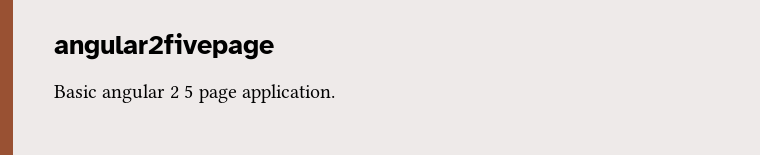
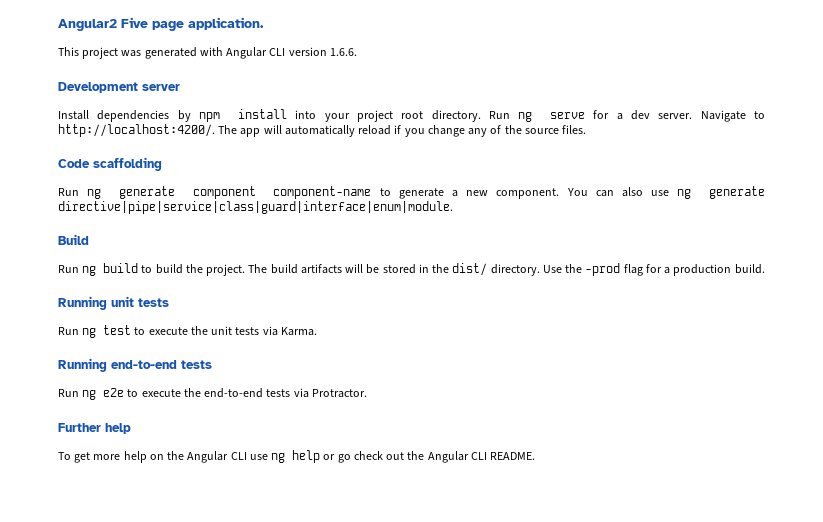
[54,33,274,60] [54,84,335,103] angular2fivepage // Basic angular 2 5 page application. -> [58,17,264,31] [58,47,357,59] [58,82,180,93] [58,109,765,122] [58,124,587,137] [58,157,162,171] [58,186,765,199] [58,201,453,214] [58,234,89,245] [58,263,765,276] [58,296,169,310] [58,325,317,338] [58,358,212,372] [58,388,367,400] [58,423,131,434] [58,450,536,463] Angular2 Five page application. // This project was generated with Angular CLI version 1.6.6. // Development server // Install dependencies by npm install into your project root directory. Run ng serve for a dev server. Navigate to http://localhost:4200/. The app will automatically reload if you change any of the source files. // Code scaffolding // Run ng generate component component-name to generate a new component. You can also use ng generate directive|pipe|service|class|guard|interface|enum|module. // Build // Run ng build to build the project. The build artifacts will be stored in the dist/ directory. Use the -prod flag for a production build. // Running unit tests // Run ng test to execute the unit tests via Karma. // Running end-to-end tests // Run ng e2e to execute the end-to-end tests via Protractor. // Further help // To get more help on the Angular CLI use ng help or go check out the Angular CLI README.

